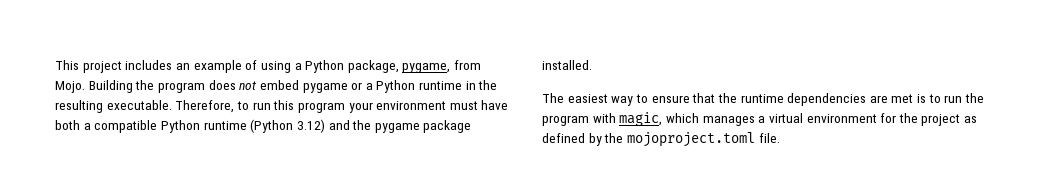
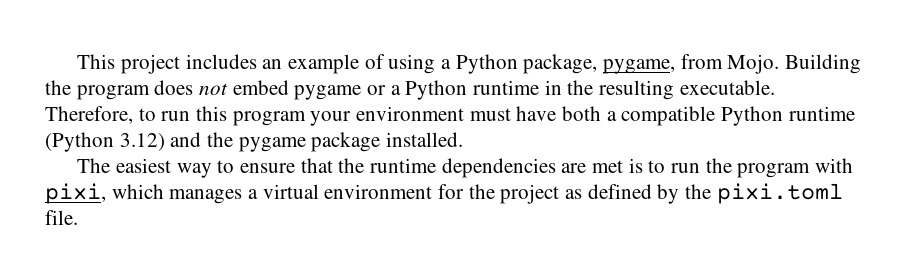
[619,112,663,126] magic, -> [45,183,106,204] pixi,
[626,132,755,147] mojoproject.toml -> [716,183,843,204] pixi.toml

